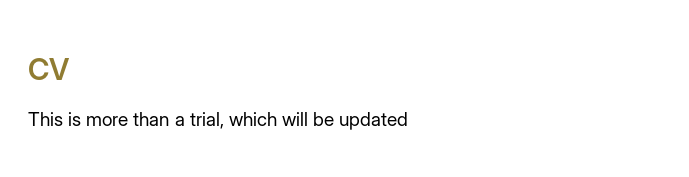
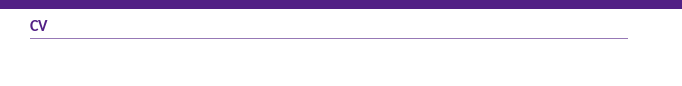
[28,112,409,130] // This is more than a trial, which will be updated -> (48, 25) none

